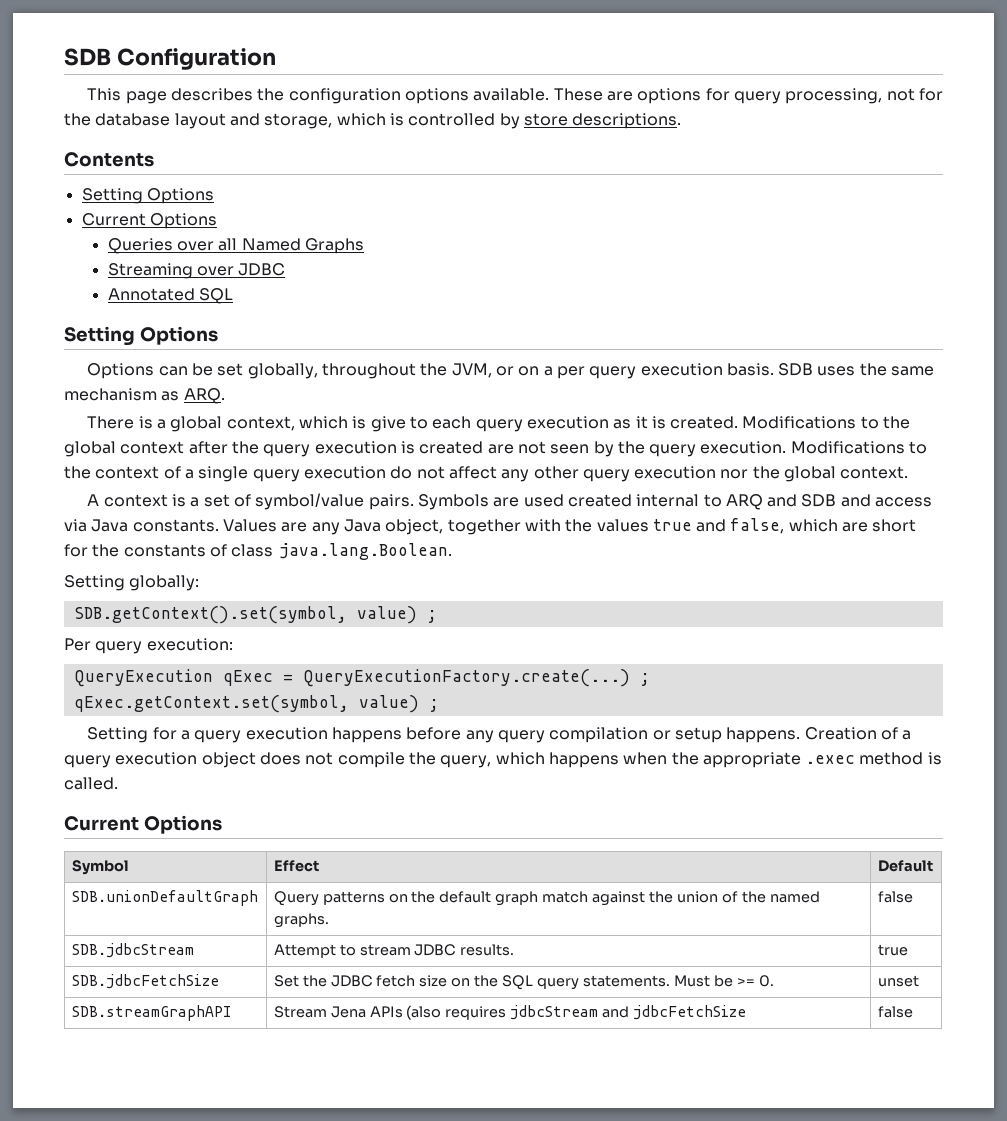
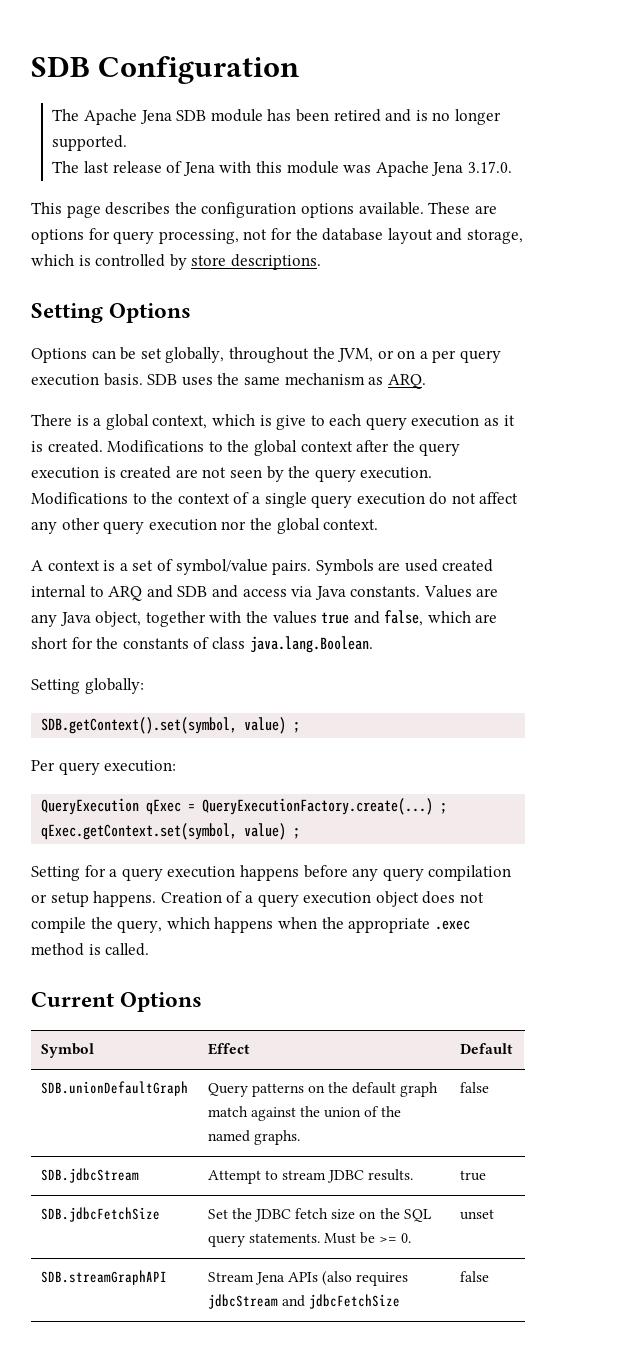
(276, 59) none -> [52,109,501,125] [52,135,128,151] [52,161,512,177] // The Apache Jena SDB module has been retired and is no longer supported. // The last release of Jena with this module was Apache Jena 3.17.0.
[64,152,154,167] [81,188,214,204] [81,213,217,229] [107,238,365,254] [107,263,286,279] [107,288,234,304] // Contents // Setting Options // Current Options // Queries over all Named Graphs // Streaming over JDBC // Annotated SQL -> (321, 262) none

